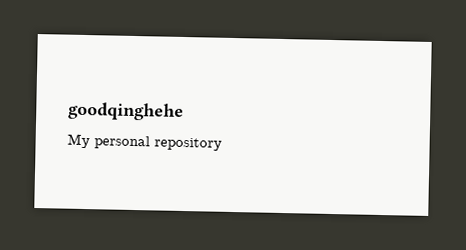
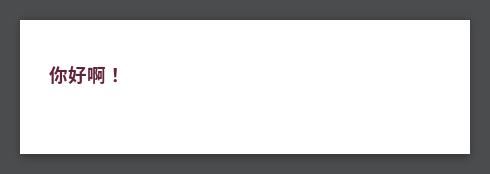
[68,101,184,121] [67,133,222,151] goodqinghehe // My personal repository -> [49,66,125,85] 你好啊！

